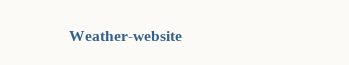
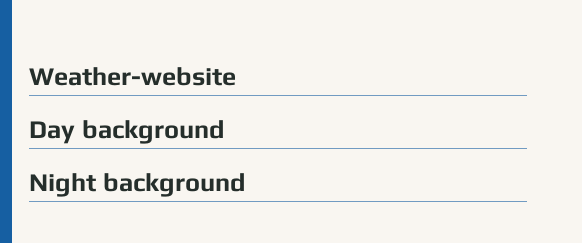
(182, 36) none -> [29,120,225,144] [29,173,246,197] // Day background // Night background

